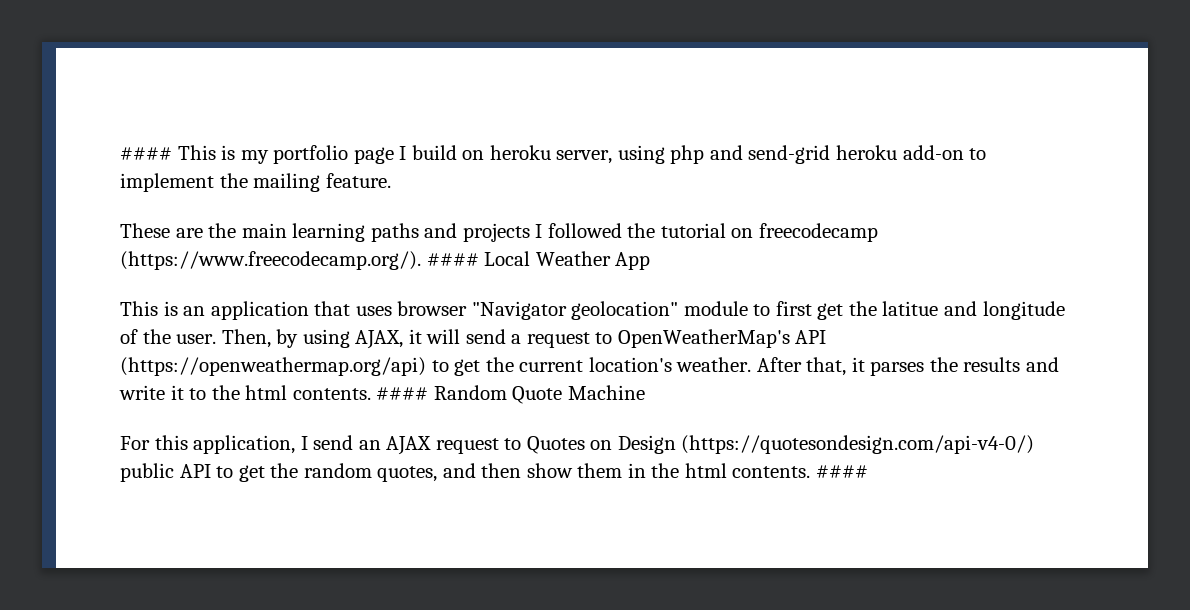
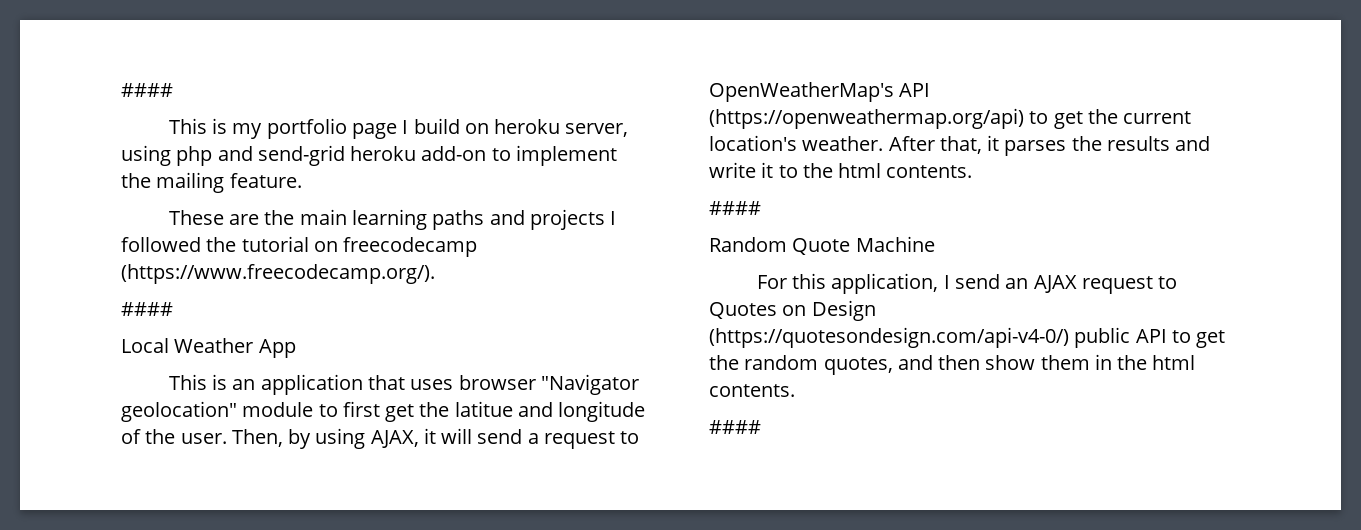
[120,147,172,160] #### -> [121,83,173,97] #### //
[426,253,479,266] #### -> [121,302,173,316] // #### //
[376,387,429,400] #### -> [709,201,761,215] // #### //
(811, 472) none -> (795, 390) //

